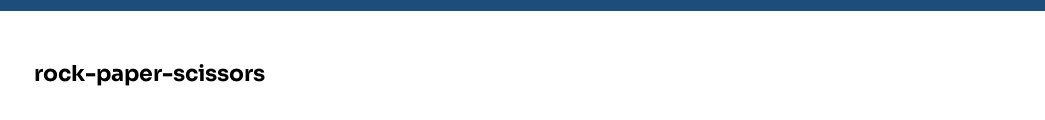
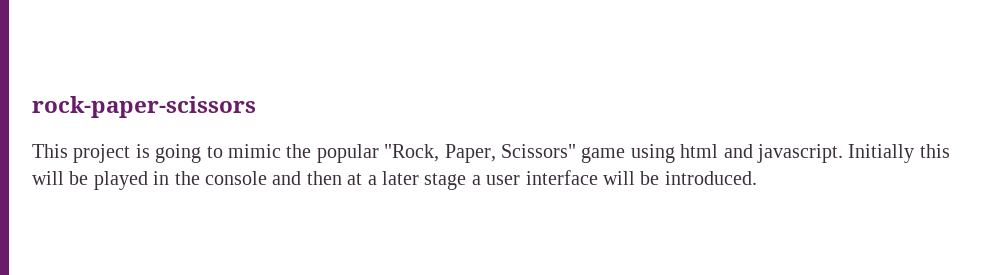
(265, 75) none -> [32,144,950,163] [32,170,757,190] // This project is going to mimic the popular "Rock, Paper, Scissors" game using html and javascript. Initially this will be played in the console and then at a later stage a user interface will be introduced.

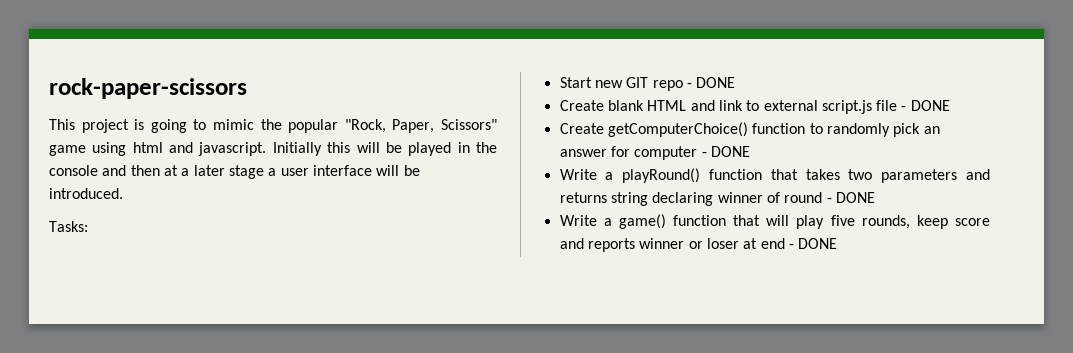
(757, 178) none -> [49,221,88,232] [559,77,736,91] [559,100,950,114] [559,122,940,137] [559,146,750,160] [559,168,990,183] [559,192,875,206] [559,214,990,229] [559,238,838,252] // Tasks: // Start new GIT repo - DONE // Create blank HTML and link to external script.js file - DONE // Create getComputerChoice() function to randomly pick an answer for computer - DONE // Write a playRound() function that takes two parameters and returns string declaring winner of round - DONE // Write a game() function that will play five rounds, keep score and reports winner or loser at end - DONE

